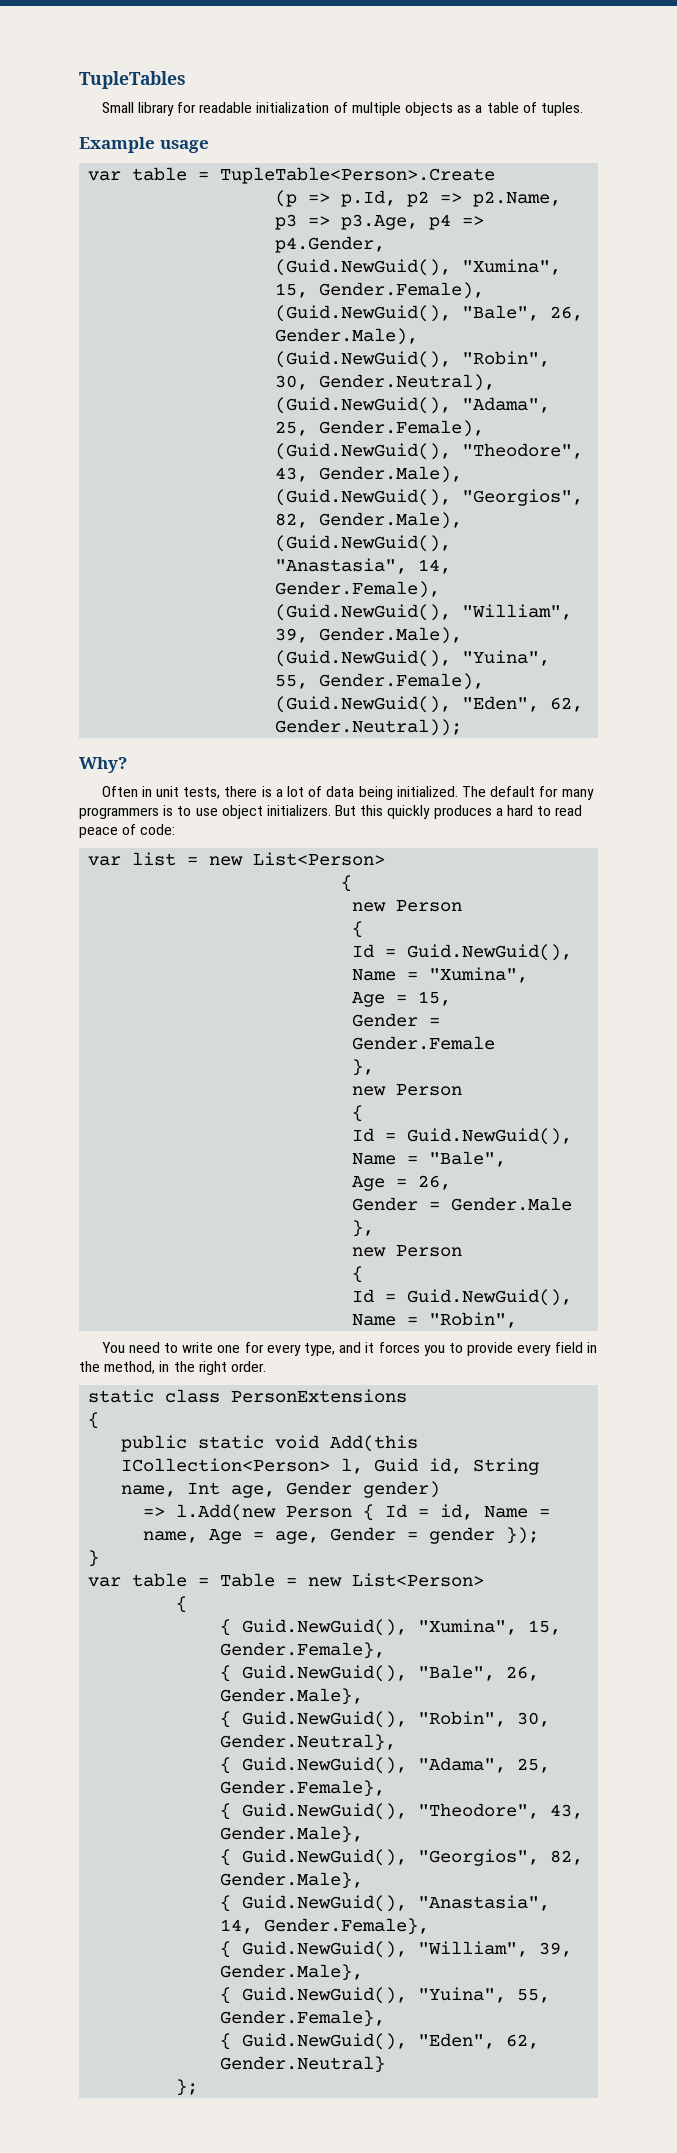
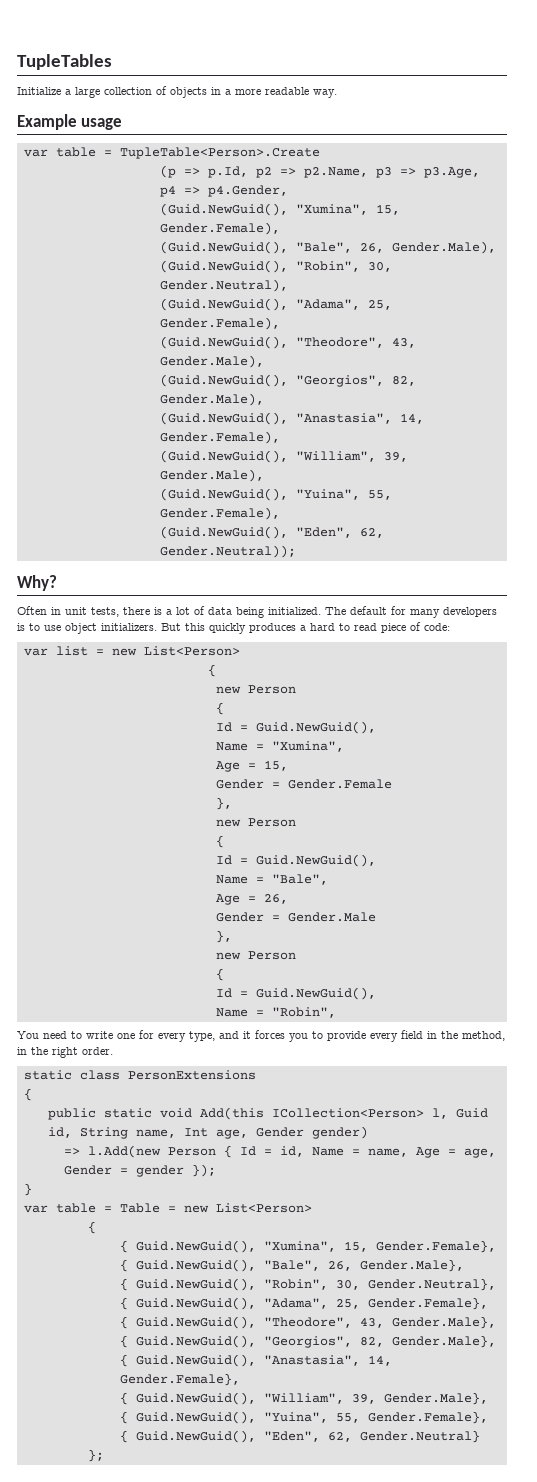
[101,102,583,116] Small library for readable initialization of multiple objects as a table of tuples. -> [17,86,337,98] Initialize a large collection of objects in a more readable way.
[79,807,159,819] programmers -> [443,607,497,617] developers
[79,827,118,838] peace -> [381,623,406,633] piece

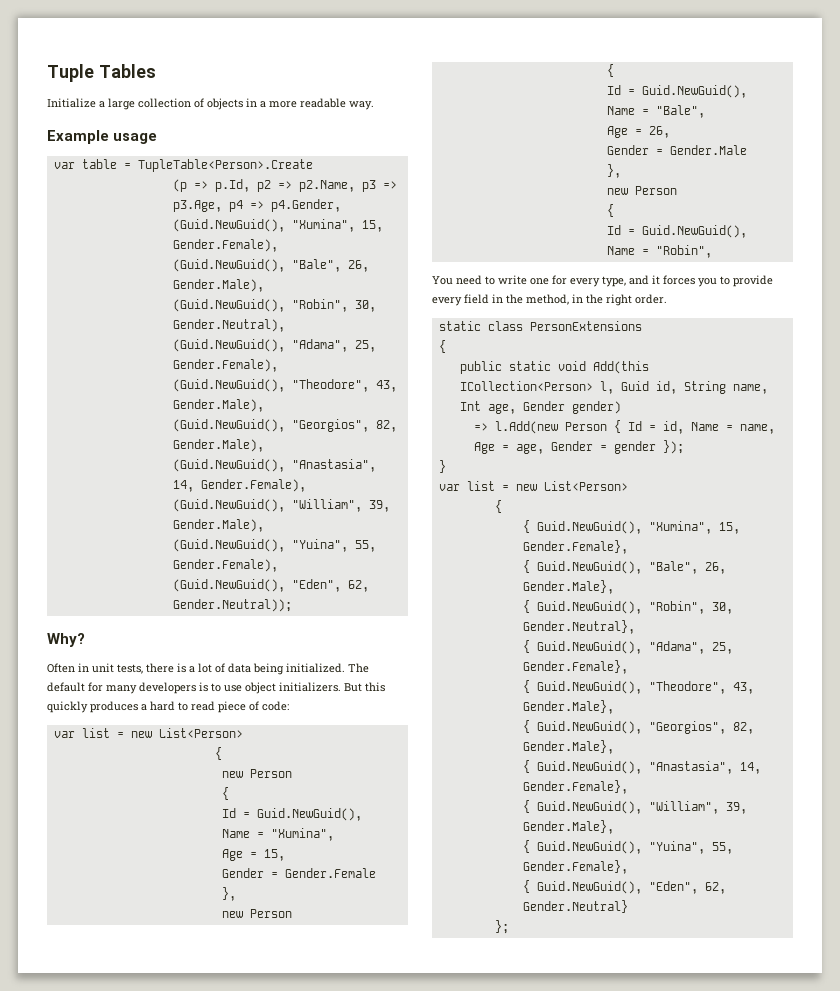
[17,54,112,70] TupleTables -> [47,64,156,82] Tuple Tables
[55,1203,160,1213] table = Table -> [466,481,495,491] list

